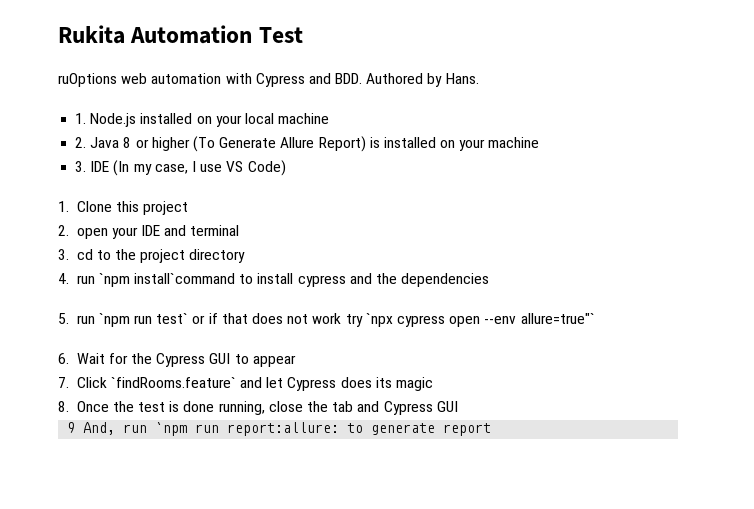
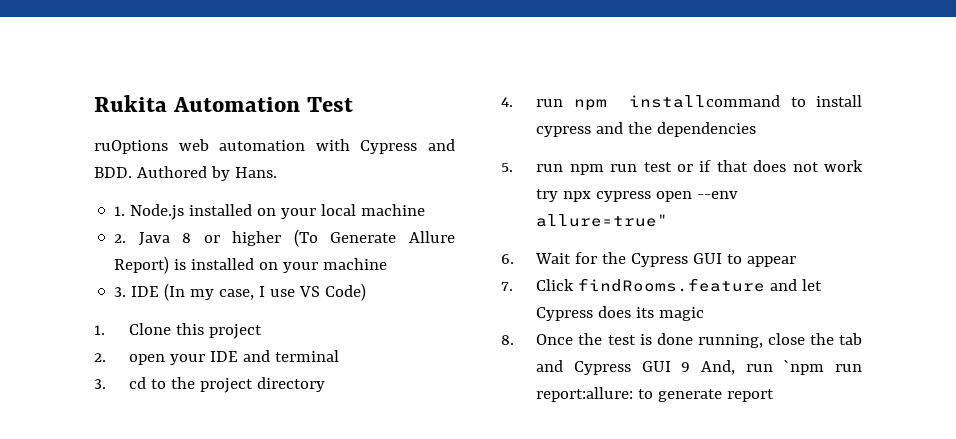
[98,273,236,287] `npm install`command -> [573,95,781,111] npm installcommand
[98,313,189,327] `npm run test` -> [569,162,672,175] npm run test
[365,313,393,327] `npx -> [563,191,592,202] npx
[520,313,595,324] allure=true"` -> [536,214,669,227] allure=true"
[110,377,236,388] `findRooms.feature` -> [578,278,766,292] findRooms.feature
(458, 406) // -> (671, 366) none

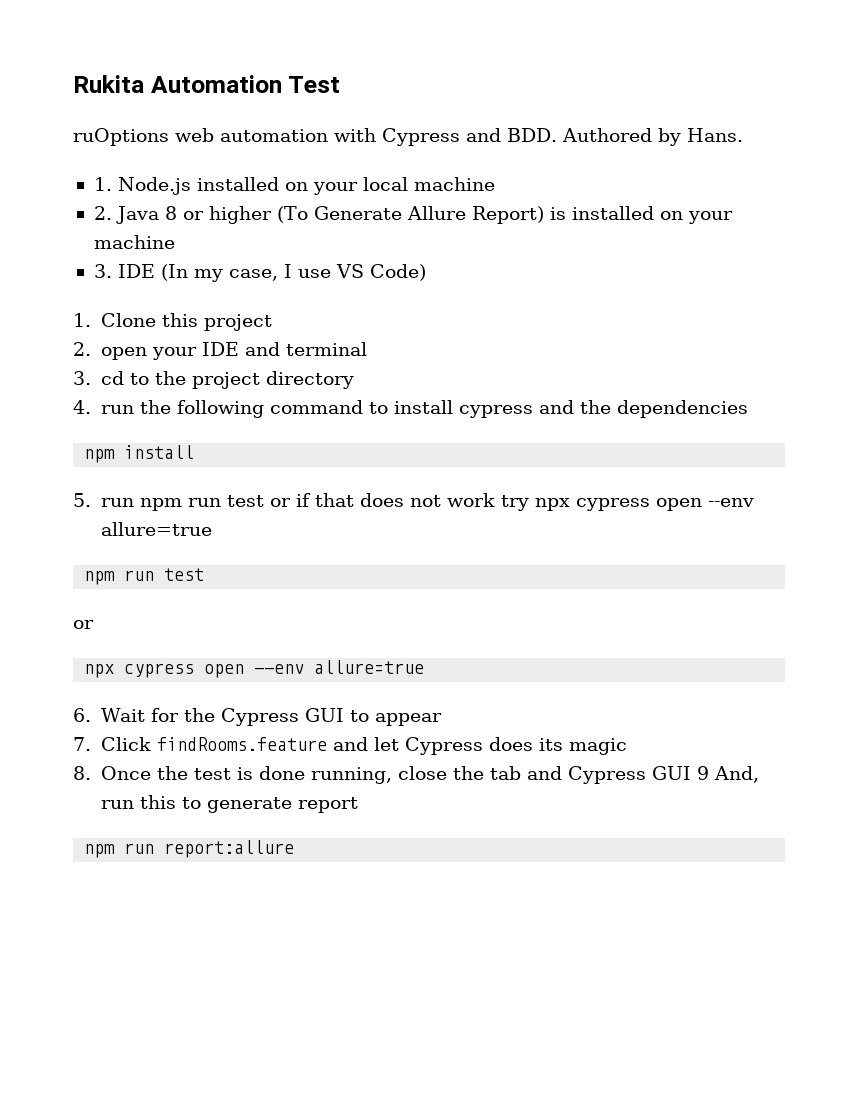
[573,95,781,111] npm installcommand -> [139,400,363,418] the following command
(757, 129) none -> [84,445,195,463] // npm install
[536,214,669,227] allure=true" -> [100,522,212,536] [84,568,205,585] [73,620,94,629] [84,660,425,678] allure=true // npm run test // or // npx cypress open --env allure=true
[783,359,863,375] [536,387,634,402] `npm run report:allure: -> [139,795,176,809] this
(775, 395) none -> [84,840,295,858] // npm run report:allure

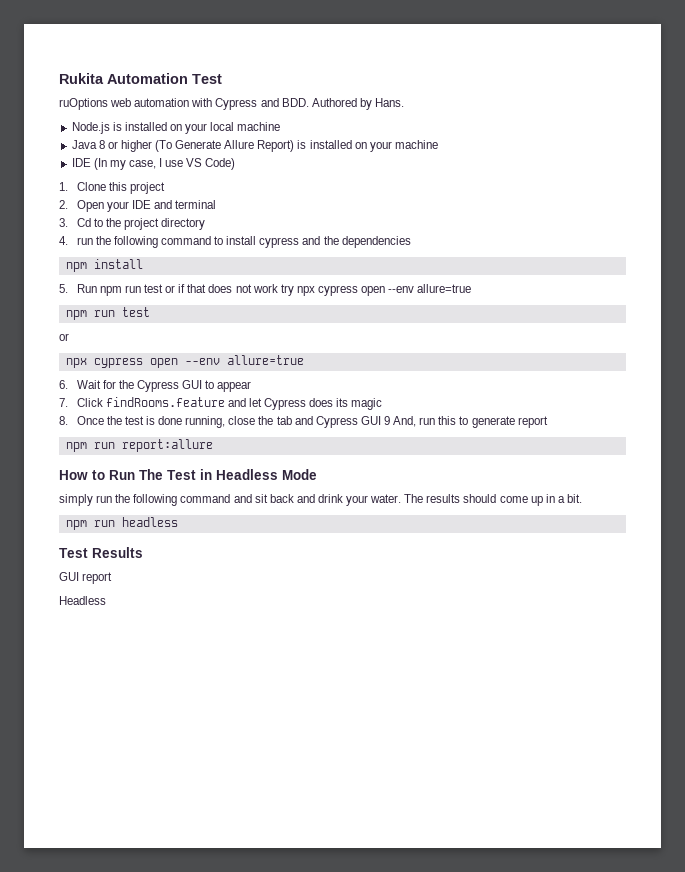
[93,177,191,195] 1. Node.js -> [71,122,122,134] Node.js is
[93,206,112,220] 2. -> (281, 126) none
[93,264,112,278] 3. -> (438, 144) none
[100,347,147,360] open -> [76,200,104,212] Open
[100,371,124,385] cd -> [76,218,91,227] Cd
[100,498,134,507] run -> [76,284,97,293] Run
(295, 849) none -> [59,469,317,480] [59,494,582,506] [65,517,178,530] [59,547,143,558] [59,572,113,584] [59,596,106,605] // How to Run The Test in Headless Mode // simply run the following command and sit back and drink your water. The results should come up in a bit. // npm run headless // Test Results // GUI report // Headless

